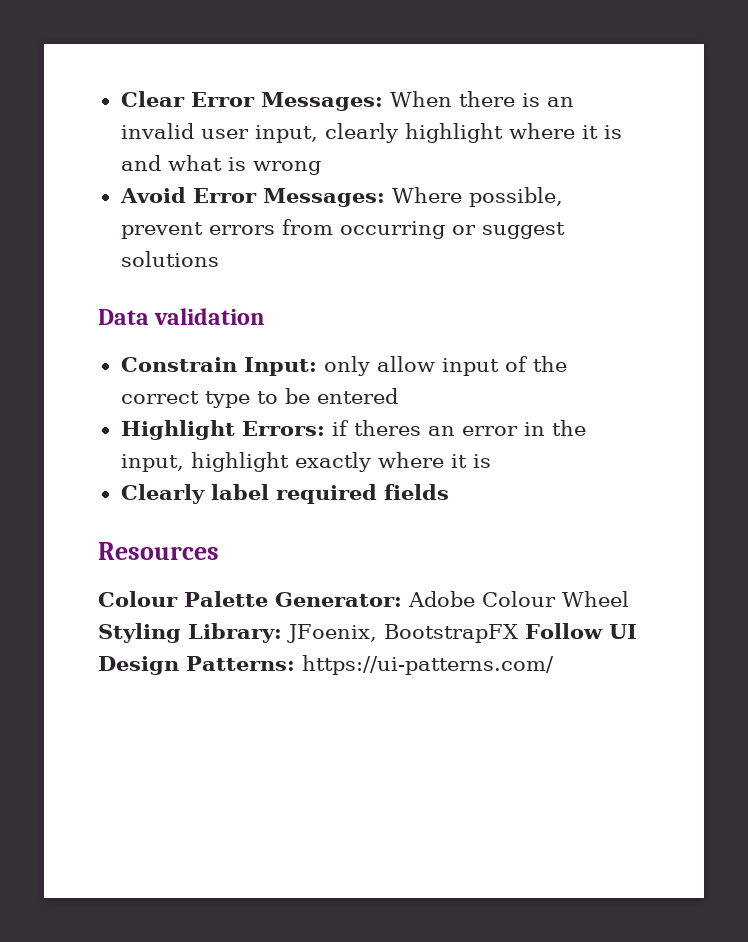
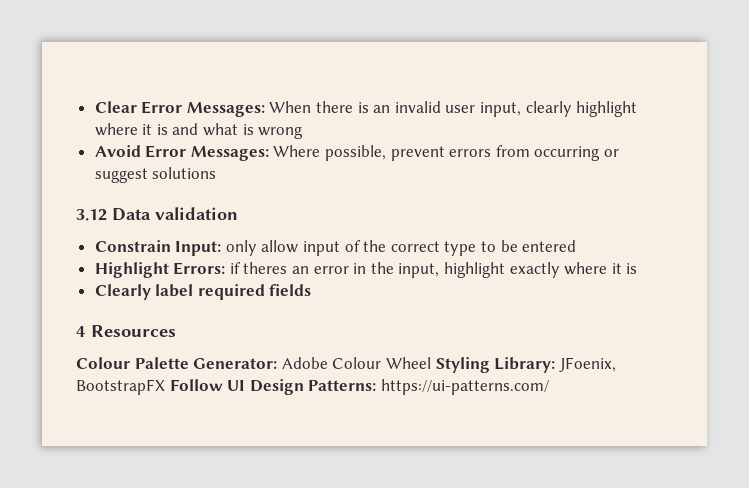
(219, 259) none -> [76,209,107,221] 3.12
(449, 492) none -> [76,326,86,337] 4

